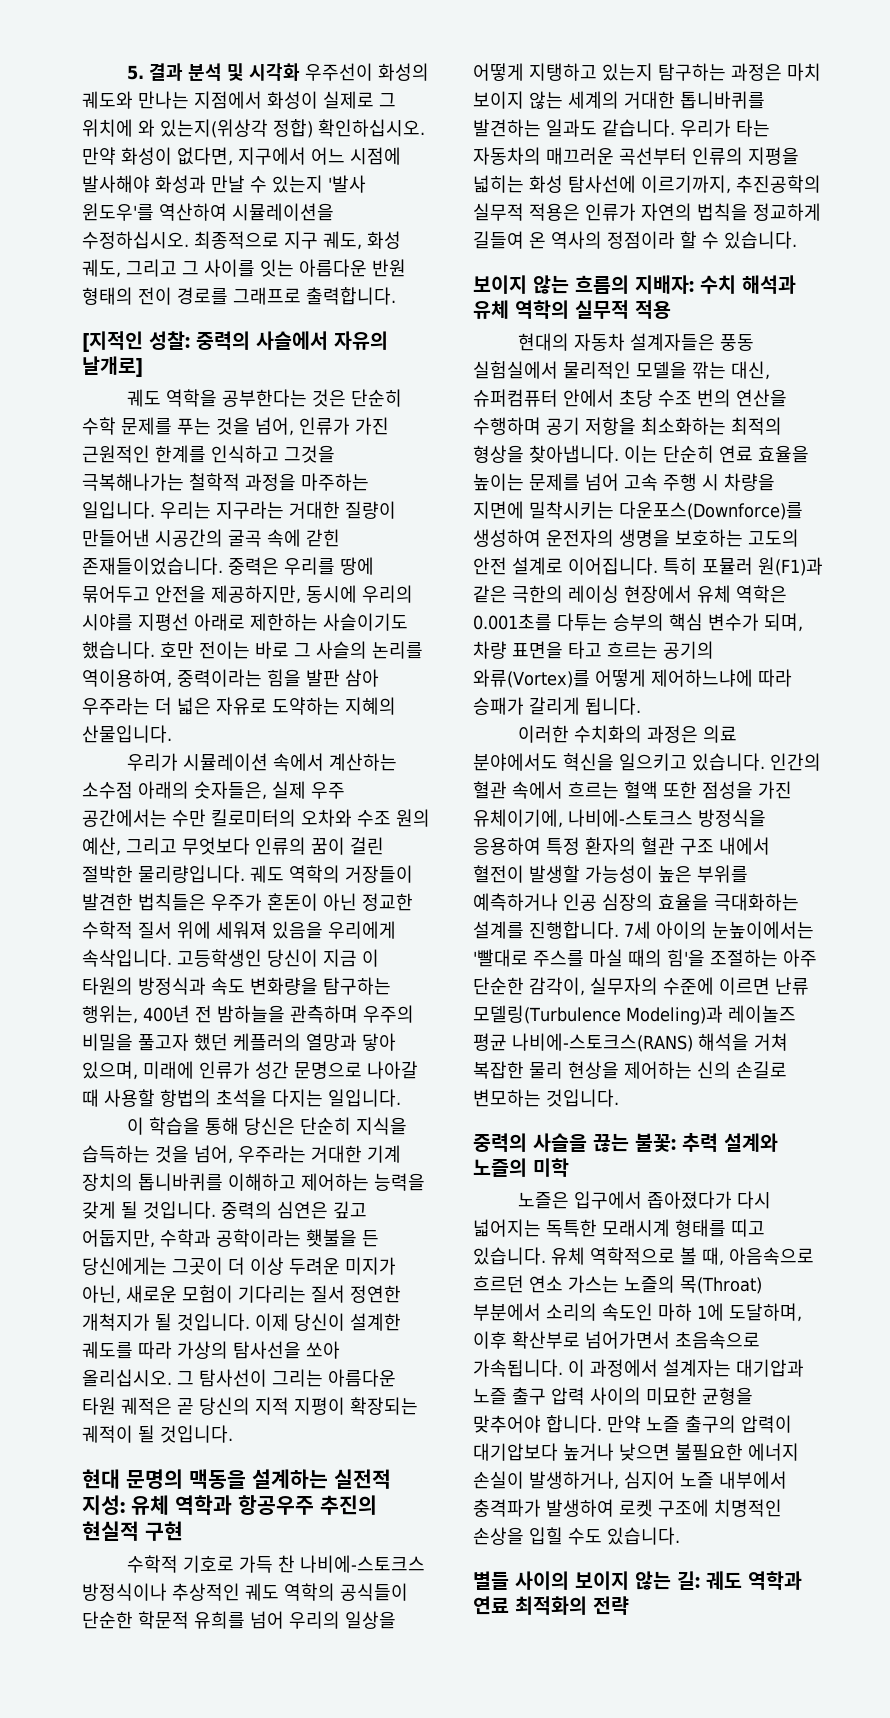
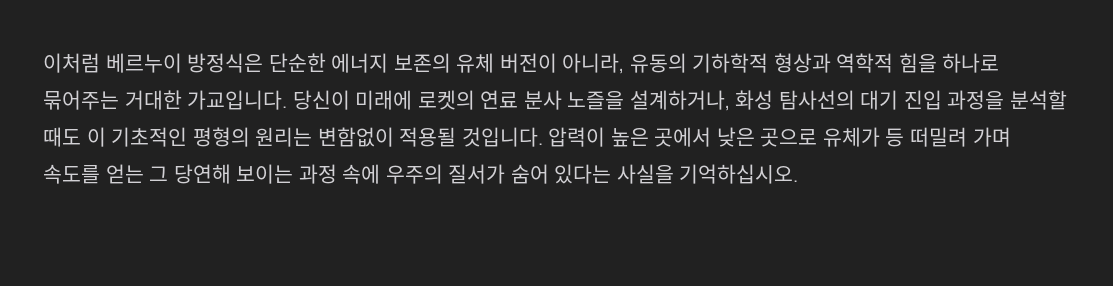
[126,63,429,81] [82,91,396,109] [82,119,425,138] [82,147,401,166] [82,175,366,193] [82,203,334,221] [82,231,401,250] [82,259,406,278] [82,287,396,305] [82,331,388,352] [82,356,143,377] [126,389,402,407] [82,417,389,436] [82,445,335,463] [82,473,369,491] [82,501,396,519] [82,529,340,547] [82,557,374,575] [82,585,413,604] [82,613,408,631] [82,641,423,659] [82,669,379,688] [82,697,396,715] [82,725,172,743] [126,753,397,771] [82,781,345,800] [82,809,430,827] [82,837,384,856] [82,865,413,883] [82,893,413,911] [82,921,396,939] [82,949,379,967] [82,977,391,995] [82,1005,414,1024] [82,1033,396,1051] [82,1061,418,1080] [82,1089,401,1107] [126,1117,407,1135] [82,1145,401,1164] [82,1173,425,1191] [82,1201,367,1219] [82,1229,379,1248] [82,1257,396,1275] [82,1285,401,1304] [82,1313,401,1331] [82,1341,340,1359] [82,1369,396,1387] [82,1397,418,1415] [82,1425,233,1443] [82,1469,391,1489] [82,1495,377,1515] [82,1521,183,1541] [126,1555,425,1573] [82,1583,408,1601] [82,1611,396,1629] [473,63,821,81] [473,91,765,109] [473,119,770,137] [473,147,799,165] [473,175,821,194] [473,203,821,221] [473,231,797,249] [473,275,796,294] [473,300,671,319] [517,333,754,351] [473,361,770,380] [473,389,787,407] [473,417,782,435] [473,445,809,463] [473,473,775,491] [473,501,803,520] [473,529,799,547] [473,557,823,576] [473,585,787,603] [473,613,803,632] [473,641,714,659] [473,669,792,688] [473,697,641,715] [517,725,737,743] [473,753,821,771] [473,781,792,799] [473,809,766,828] [473,837,770,855] [473,865,748,883] [473,893,799,911] [473,921,814,939] [473,949,817,967] [473,977,809,996] [473,1005,796,1025] [473,1033,788,1052] [473,1061,787,1079] [473,1089,619,1107] [473,1133,778,1152] [473,1158,569,1177] [517,1191,771,1209] [473,1219,765,1237] [473,1247,814,1266] [473,1275,762,1294] [473,1303,802,1322] [473,1331,760,1349] [473,1359,804,1377] [473,1387,753,1405] [473,1415,792,1433] [473,1443,799,1461] [473,1471,787,1490] [473,1499,782,1517] [473,1527,680,1545] [473,1571,802,1590] [473,1596,629,1615] 5. 결과 분석 및 시각화 우주선이 화성의 궤도와 만나는 지점에서 화성이 실제로 그 위치에 와 있는지(위상각 정합) 확인하십시오. 만약 화성이 없다면, 지구에서 어느 시점에 발사해야 화성과 만날 수 있는지 '발사 윈도우'를 역산하여 시뮬레이션을 수정하십시오. 최종적으로 지구 궤도, 화성 궤도, 그리고 그 사이를 잇는 아름다운 반원 형태의 전이 경로를 그래프로 출력합니다. // [지적인 성찰: 중력의 사슬에서 자유의 날개로] // 궤도 역학을 공부한다는 것은 단순히 수학 문제를 푸는 것을 넘어, 인류가 가진 근원적인 한계를 인식하고 그것을 극복해나가는 철학적 과정을 마주하는 일입니다. 우리는 지구라는 거대한 질량이 만들어낸 시공간의 굴곡 속에 갇힌 존재들이었습니다. 중력은 우리를 땅에 묶어두고 안전을 제공하지만, 동시에 우리의 시야를 지평선 아래로 제한하는 사슬이기도 했습니다. 호만 전이는 바로 그 사슬의 논리를 역이용하여, 중력이라는 힘을 발판 삼아 우주라는 더 넓은 자유로 도약하는 지혜의 산물입니다. // 우리가 시뮬레이션 속에서 계산하는 소수점 아래의 숫자들은, 실제 우주 공간에서는 수만 킬로미터의 오차와 수조 원의 예산, 그리고 무엇보다 인류의 꿈이 걸린 절박한 물리량입니다. 궤도 역학의 거장들이 발견한 법칙들은 우주가 혼돈이 아닌 정교한 수학적 질서 위에 세워져 있음을 우리에게 속삭입니다. 고등학생인 당신이 지금 이 타원의 방정식과 속도 변화량을 탐구하는 행위는, 400년 전 밤하늘을 관측하며 우주의 비밀을 풀고자 했던 케플러의 열망과 닿아 있으며, 미래에 인류가 성간 문명으로 나아갈 때 사용할 항법의 초석을 다지는 일입니다. // 이 학습을 통해 당신은 단순히 지식을 습득하는 것을 넘어, 우주라는 거대한 기계 장치의 톱니바퀴를 이해하고 제어하는 능력을 갖게 될 것입니다. 중력의 심연은 깊고 어둡지만, 수학과 공학이라는 횃불을 든 당신에게는 그곳이 더 이상 두려운 미지가 아닌, 새로운 모험이 기다리는 질서 정연한 개척지가 될 것입니다. 이제 당신이 설계한 궤도를 따라 가상의 탐사선을 쏘아 올리십시오. 그 탐사선이 그리는 아름다운 타원 궤적은 곧 당신의 지적 지평이 확장되는 궤적이 될 것입니다. // 현대 문명의 맥동을 설계하는 실전적 지성: 유체 역학과 항공우주 추진의 현실적 구현 // 수학적 기호로 가득 찬 나비에-스토크스 방정식이나 추상적인 궤도 역학의 공식들이 단순한 학문적 유희를 넘어 우리의 일상을 어떻게 지탱하고 있는지 탐구하는 과정은 마치 보이지 않는 세계의 거대한 톱니바퀴를 발견하는 일과도 같습니다. 우리가 타는 자동차의 매끄러운 곡선부터 인류의 지평을 넓히는 화성 탐사선에 이르기까지, 추진공학의 실무적 적용은 인류가 자연의 법칙을 정교하게 길들여 온 역사의 정점이라 할 수 있습니다. // 보이지 않는 흐름의 지배자: 수치 해석과 유체 역학의 실무적 적용 // 현대의 자동차 설계자들은 풍동 실험실에서 물리적인 모델을 깎는 대신, 슈퍼컴퓨터 안에서 초당 수조 번의 연산을 수행하며 공기 저항을 최소화하는 최적의 형상을 찾아냅니다. 이는 단순히 연료 효율을 높이는 문제를 넘어 고속 주행 시 차량을 지면에 밀착시키는 다운포스(Downforce)를 생성하여 운전자의 생명을 보호하는 고도의 안전 설계로 이어집니다. 특히 포뮬러 원(F1)과 같은 극한의 레이싱 현장에서 유체 역학은 0.001초를 다투는 승부의 핵심 변수가 되며, 차량 표면을 타고 흐르는 공기의 와류(Vortex)를 어떻게 제어하느냐에 따라 승패가 갈리게 됩니다. // 이러한 수치화의 과정은 의료 분야에서도 혁신을 일으키고 있습니다. 인간의 혈관 속에서 흐르는 혈액 또한 점성을 가진 유체이기에, 나비에-스토크스 방정식을 응용하여 특정 환자의 혈관 구조 내에서 혈전이 발생할 가능성이 높은 부위를 예측하거나 인공 심장의 효율을 극대화하는 설계를 진행합니다. 7세 아이의 눈높이에서는 '빨대로 주스를 마실 때의 힘'을 조절하는 아주 단순한 감각이, 실무자의 수준에 이르면 난류 모델링(Turbulence Modeling)과 레이놀즈 평균 나비에-스토크스(RANS) 해석을 거쳐 복잡한 물리 현상을 제어하는 신의 손길로 변모하는 것입니다. // 중력의 사슬을 끊는 불꽃: 추력 설계와 노즐의 미학 // 노즐은 입구에서 좁아졌다가 다시 넓어지는 독특한 모래시계 형태를 띠고 있습니다. 유체 역학적으로 볼 때, 아음속으로 흐르던 연소 가스는 노즐의 목(Throat) 부분에서 소리의 속도인 마하 1에 도달하며, 이후 확산부로 넘어가면서 초음속으로 가속됩니다. 이 과정에서 설계자는 대기압과 노즐 출구 압력 사이의 미묘한 균형을 맞추어야 합니다. 만약 노즐 출구의 압력이 대기압보다 높거나 낮으면 불필요한 에너지 손실이 발생하거나, 심지어 노즐 내부에서 충격파가 발생하여 로켓 구조에 치명적인 손상을 입힐 수도 있습니다. // 별들 사이의 보이지 않는 길: 궤도 역학과 연료 최적화의 전략 -> [43,53,1000,74] [43,90,1068,111] [43,127,1011,147] [43,164,799,184] 이처럼 베르누이 방정식은 단순한 에너지 보존의 유체 버전이 아니라, 유동의 기하학적 형상과 역학적 힘을 하나로 묶어주는 거대한 가교입니다. 당신이 미래에 로켓의 연료 분사 노즐을 설계하거나, 화성 탐사선의 대기 진입 과정을 분석할 때도 이 기초적인 평형의 원리는 변함없이 적용될 것입니다. 압력이 높은 곳에서 낮은 곳으로 유체가 등 떠밀려 가며 속도를 얻는 그 당연해 보이는 과정 속에 우주의 질서가 숨어 있다는 사실을 기억하십시오.

